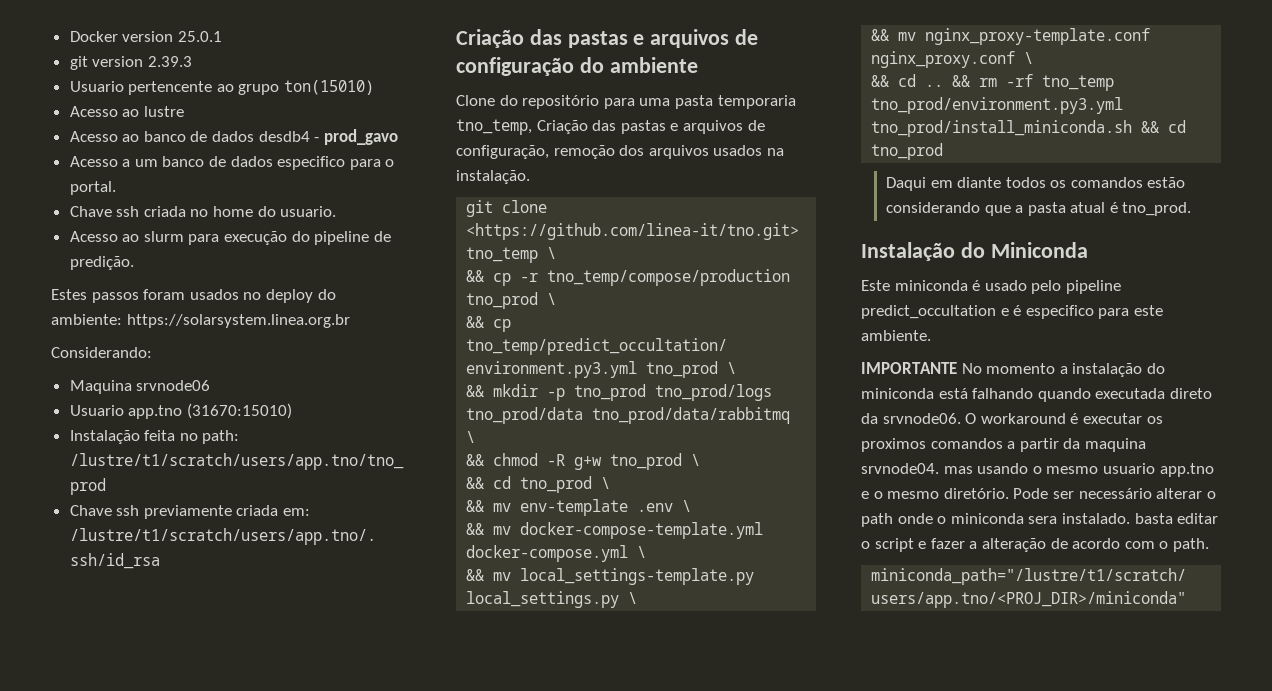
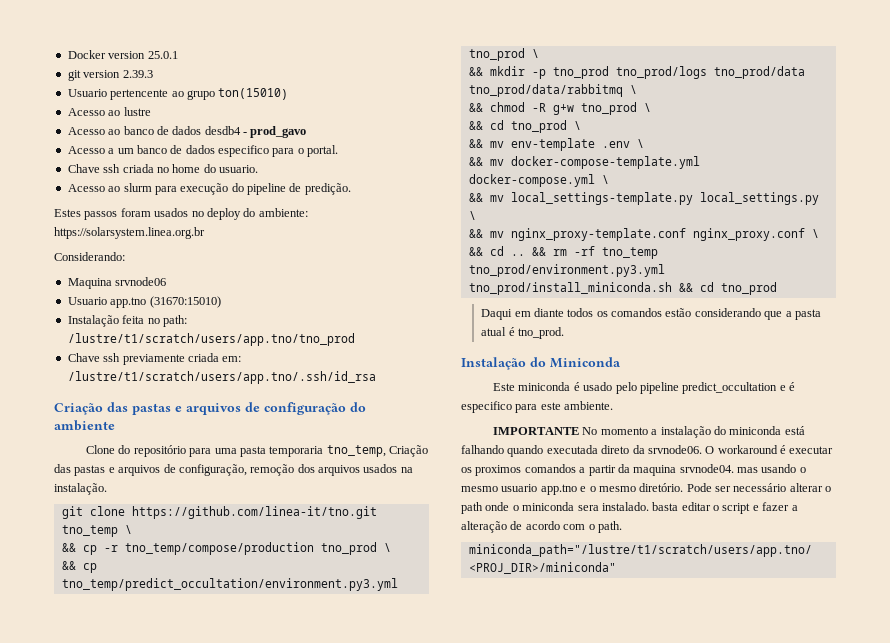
[466,223,800,240] <https://github.com/linea-it/tno.git> -> [131,506,377,519] https://github.com/linea-it/tno.git

